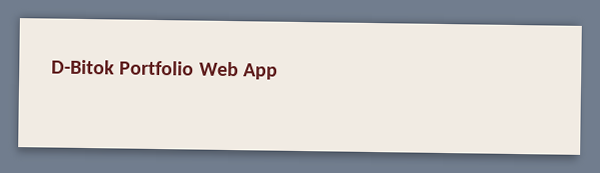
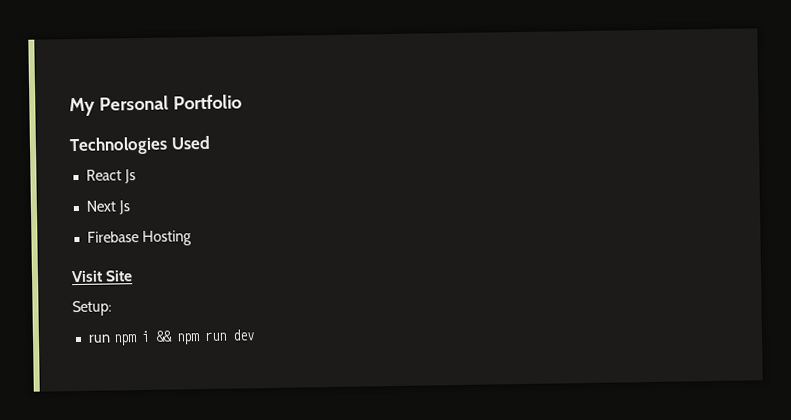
[51,59,115,75] D-Bitok -> [69,95,169,117] My Personal
[198,61,278,80] Web App -> [69,135,211,156] [85,169,136,184] [85,200,131,215] [86,230,192,246] [71,270,134,283] [72,300,112,317] [87,329,255,346] // Technologies Used // React Js // Next Js // Firebase Hosting // Visit Site // Setup: // run npm i && npm run dev

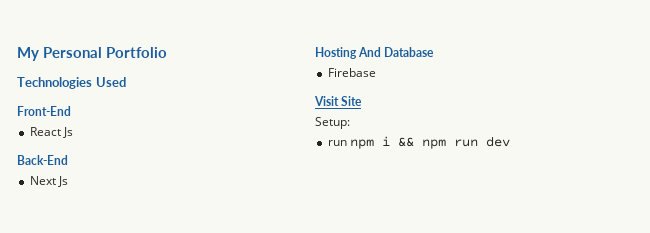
(211, 142) none -> [17,106,71,116] // Front-End
(136, 176) none -> [17,155,68,165] // Back-End
(131, 207) none -> [315,47,435,59] // Hosting And Database
[141,230,192,246] Hosting -> (376, 72) none

